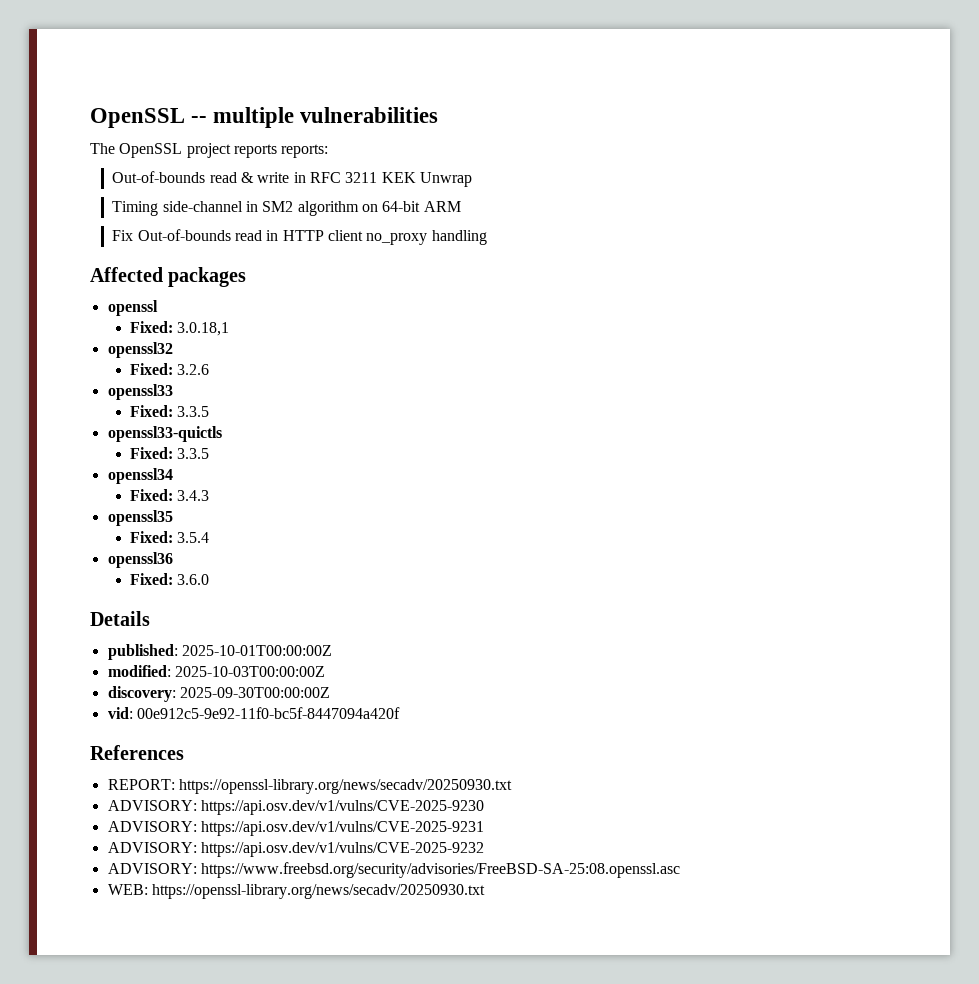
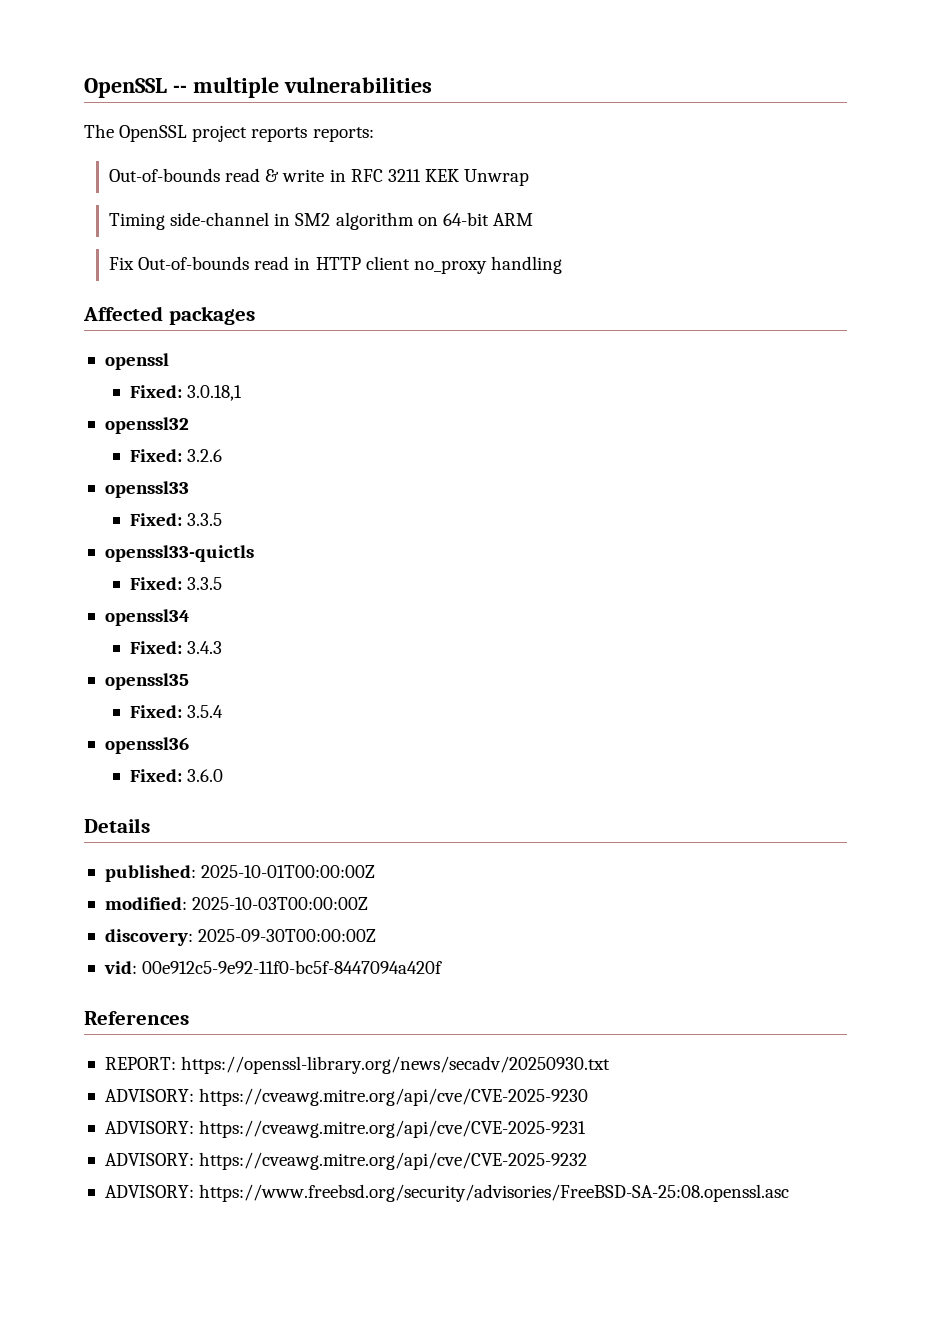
[200,800,484,815] [107,821,484,836] [107,842,484,857] https://api.osv.dev/v1/vulns/CVE-2025-9230 // ADVISORY: https://api.osv.dev/v1/vulns/CVE-2025-9231 // ADVISORY: https://api.osv.dev/v1/vulns/CVE-2025-9232 -> [199,1088,589,1106] [104,1120,587,1138] [104,1152,588,1170] https://cveawg.mitre.org/api/cve/CVE-2025-9230 // ADVISORY: https://cveawg.mitre.org/api/cve/CVE-2025-9231 // ADVISORY: https://cveawg.mitre.org/api/cve/CVE-2025-9232
[107,884,485,899] // WEB: https://openssl-library.org/news/secadv/20250930.txt -> (790, 1193) none

